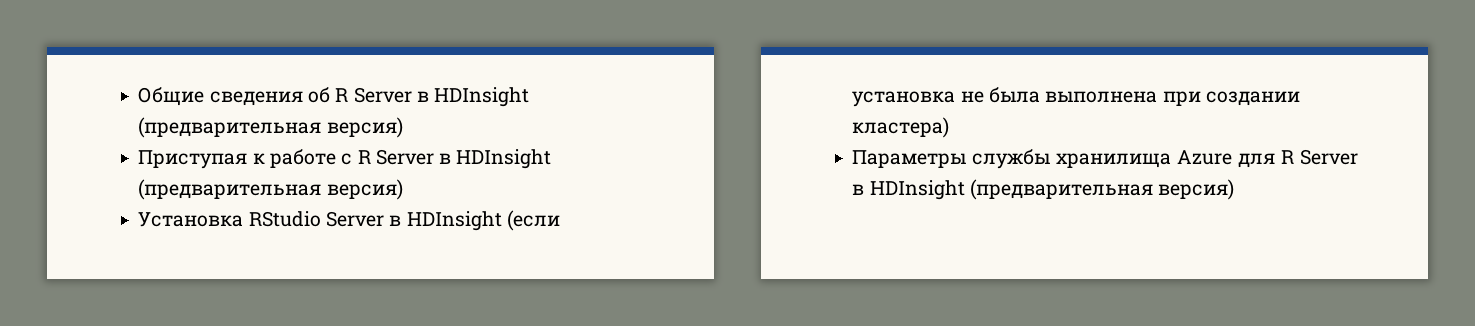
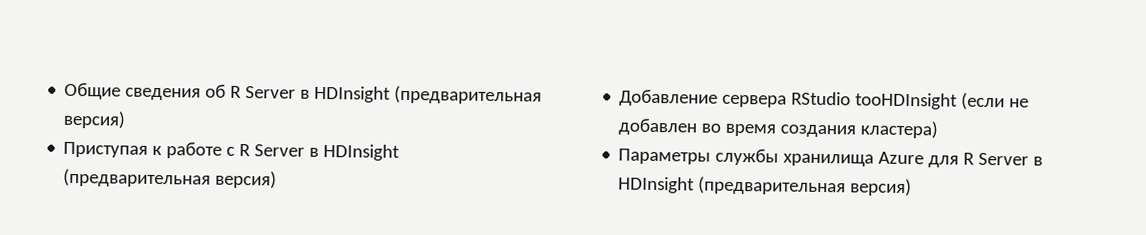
[138,210,560,231] [852,87,1300,107] Установка RStudio Server в HDInsight (если установка не была выполнена при создании -> [619,89,1030,111] [618,118,857,138] Добавление сервера RStudio tooHDInsight (если не добавлен во время создания

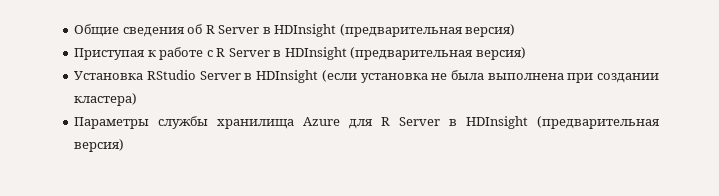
[619,89,1030,111] [618,118,857,138] Добавление сервера RStudio tooHDInsight (если не добавлен во время создания -> [74,70,659,83] Установка RStudio Server в HDInsight (если установка не была выполнена при создании

